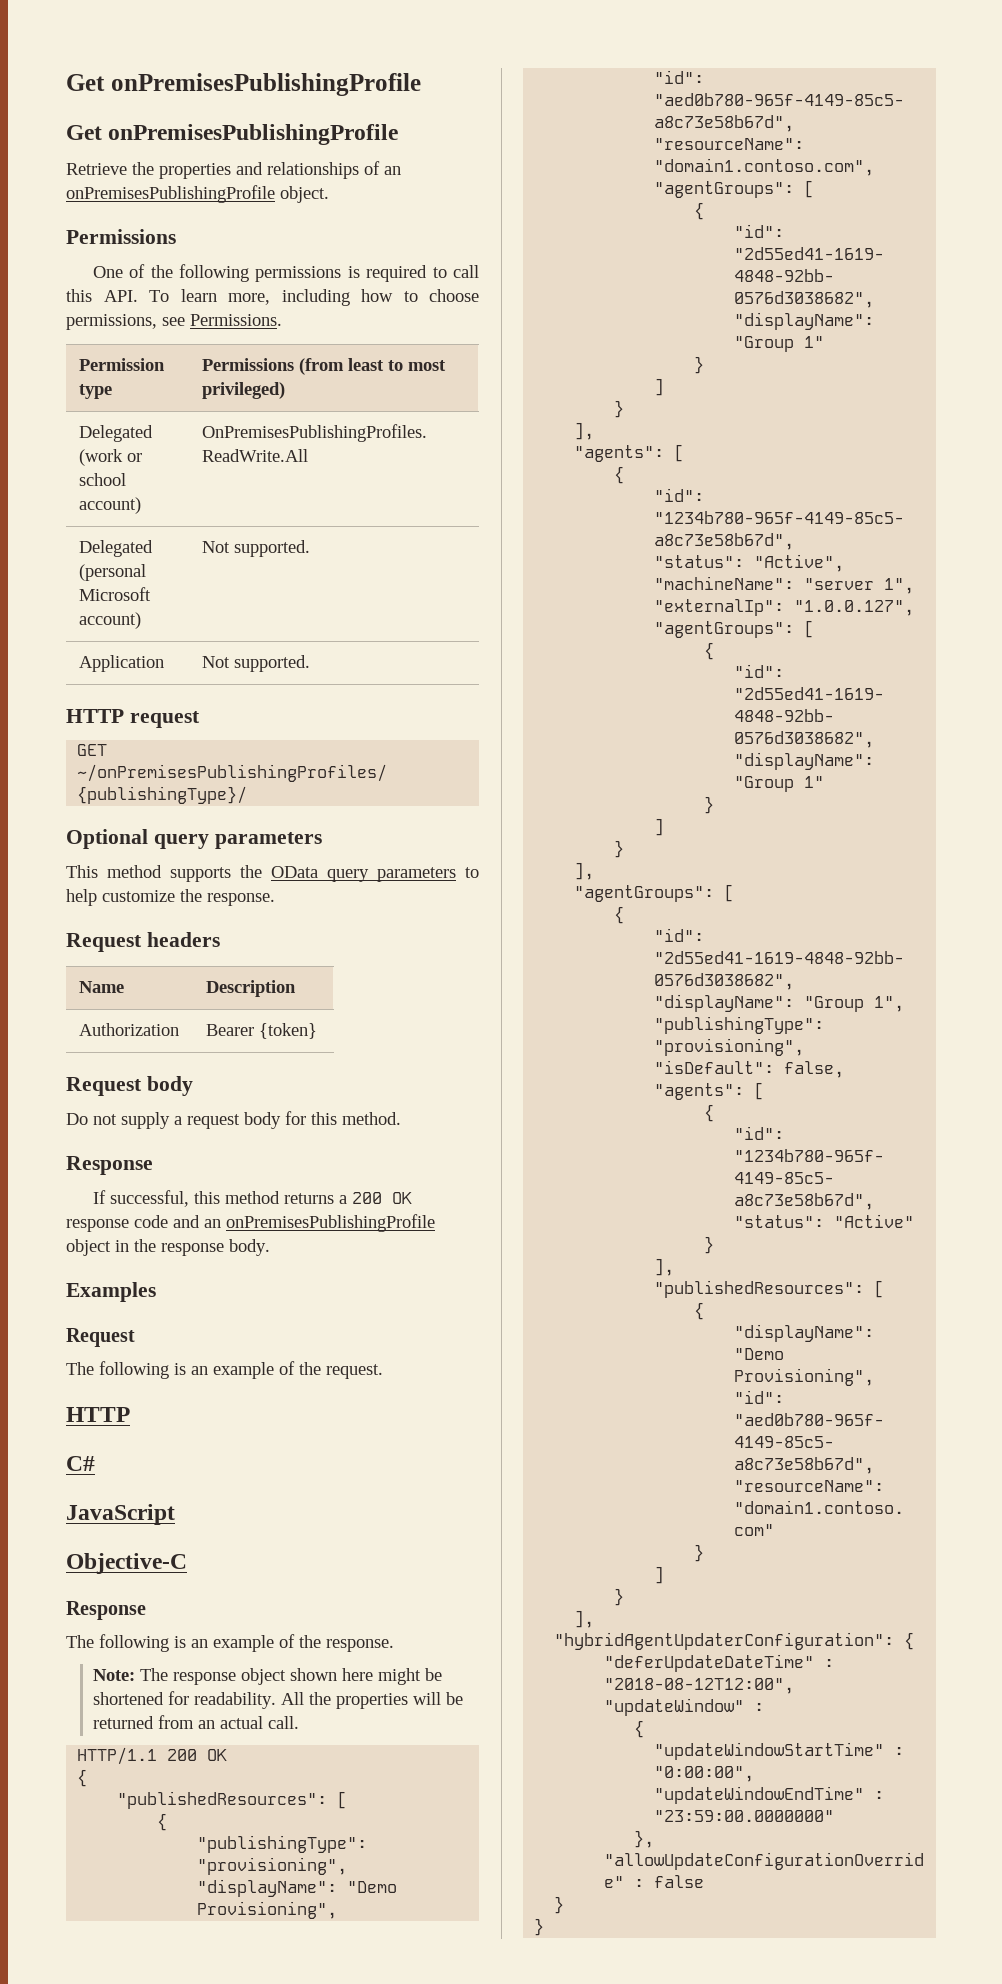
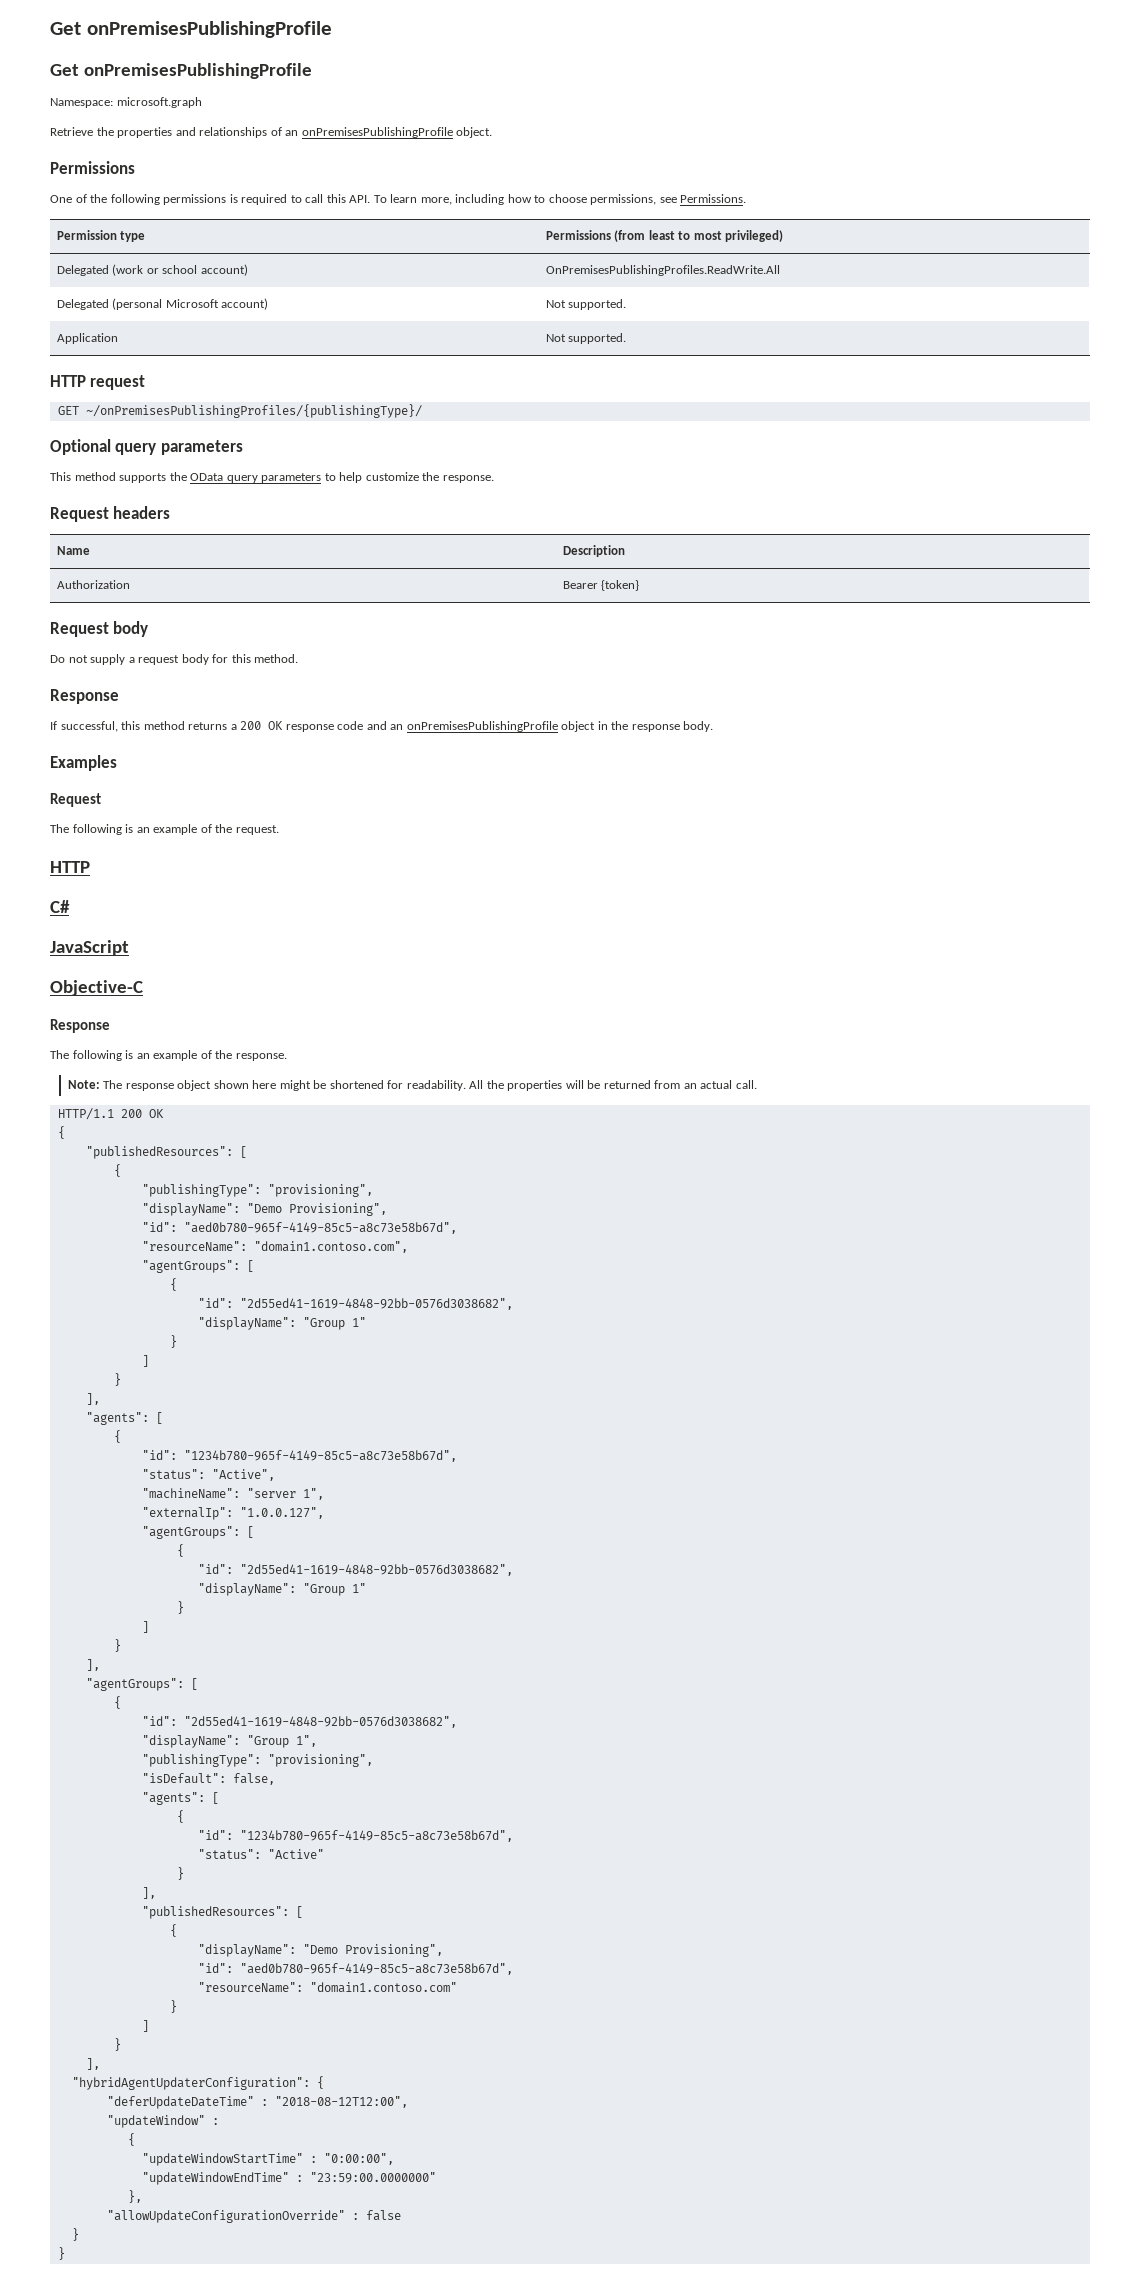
(399, 134) none -> [50,97,202,108] // Namespace: microsoft.graph

